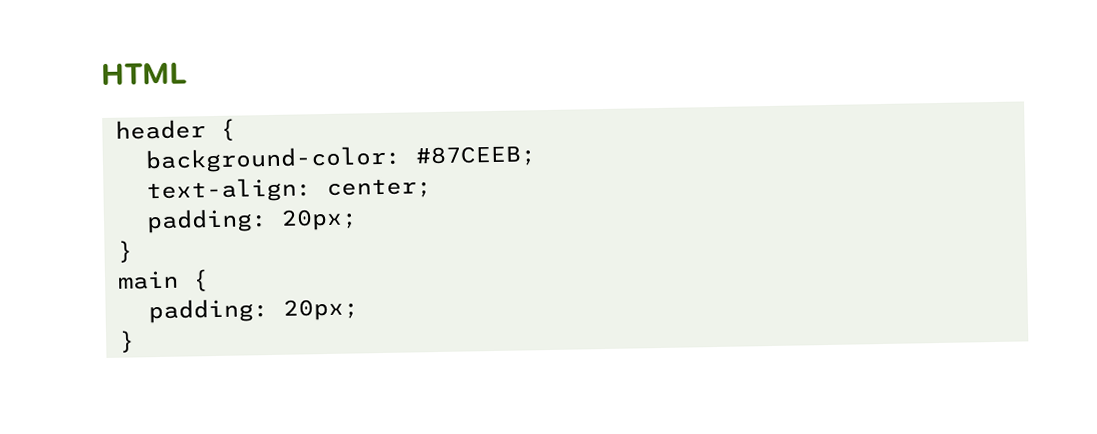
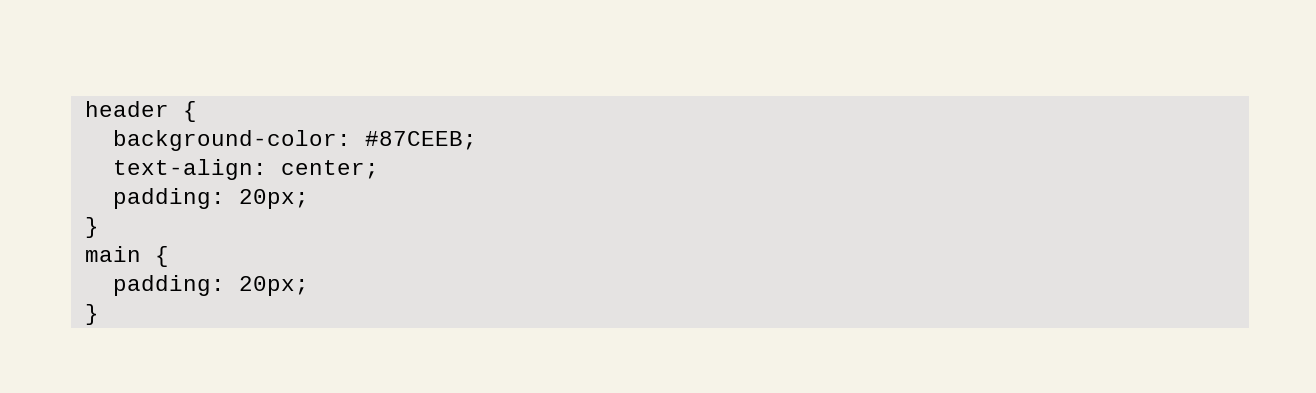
[101,62,187,86] HTML // -> (84, 109) none

